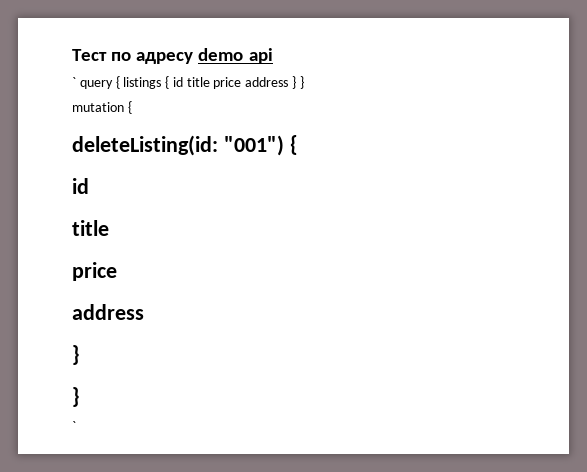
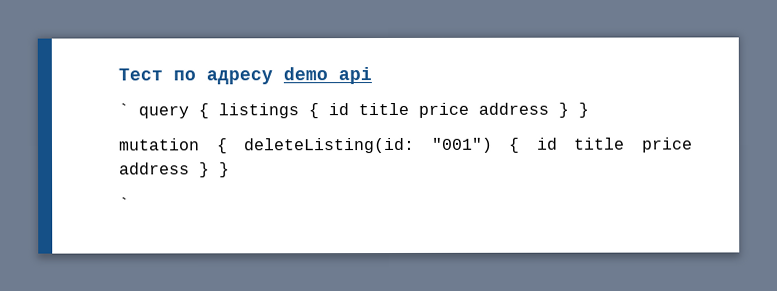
(132, 107) // -> (228, 146) none
[72,178,89,194] [72,220,109,236] [72,262,117,281] [72,304,144,320] [72,345,80,365] // id // title // price // address // } // -> [535,137,693,153] [119,162,210,178] id title price address }

